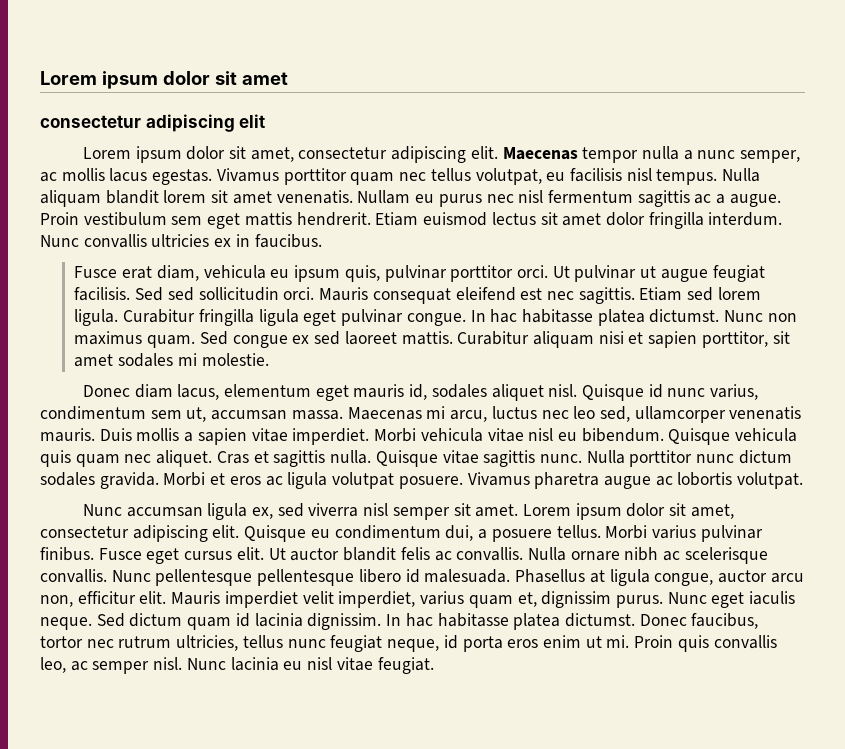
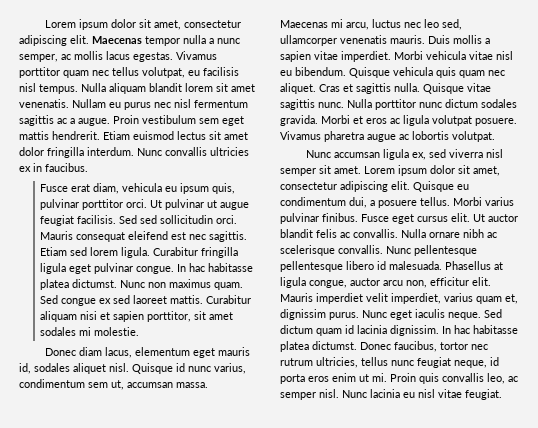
[40,71,288,89] [40,114,266,132] [82,146,246,163] Lorem ipsum dolor sit amet // consectetur adipiscing elit // Lorem ipsum dolor sit -> [44,19,151,30] Lorem ipsum dolor sit

